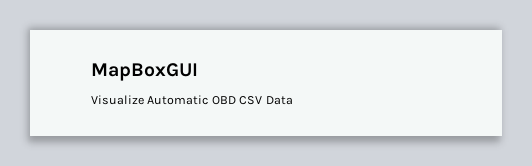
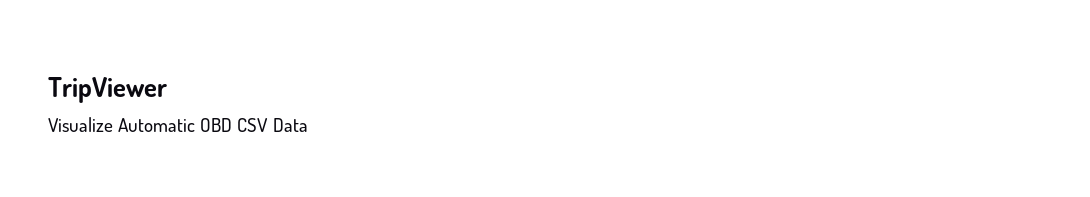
[91,63,198,81] MapBoxGUI -> [48,77,167,103] TripViewer

